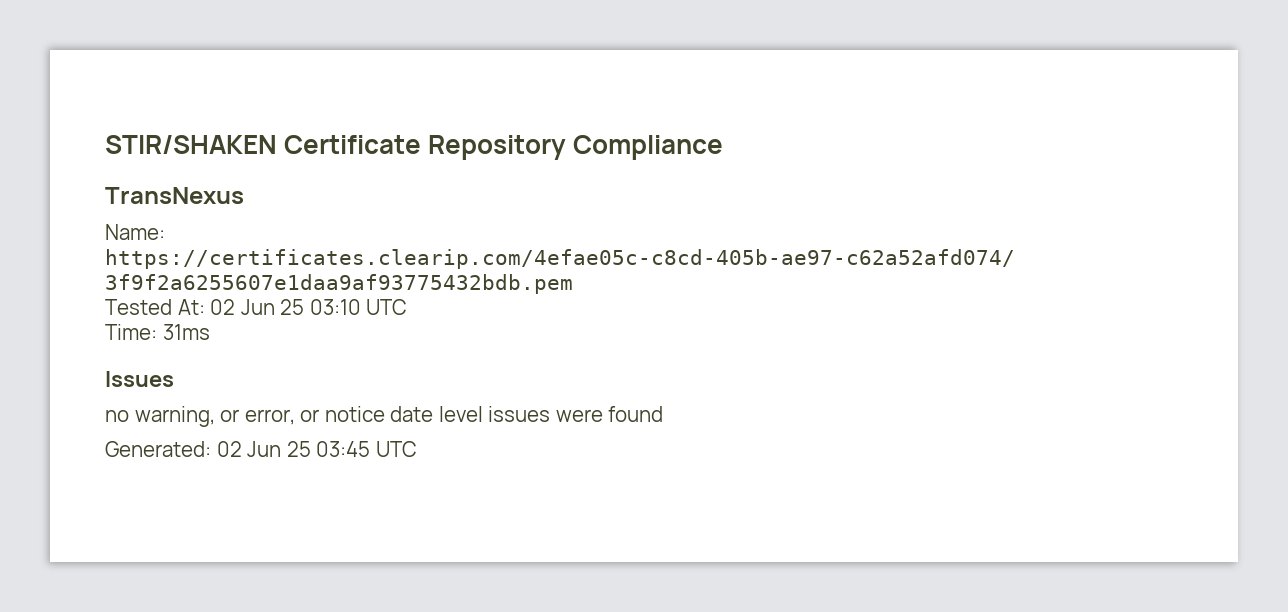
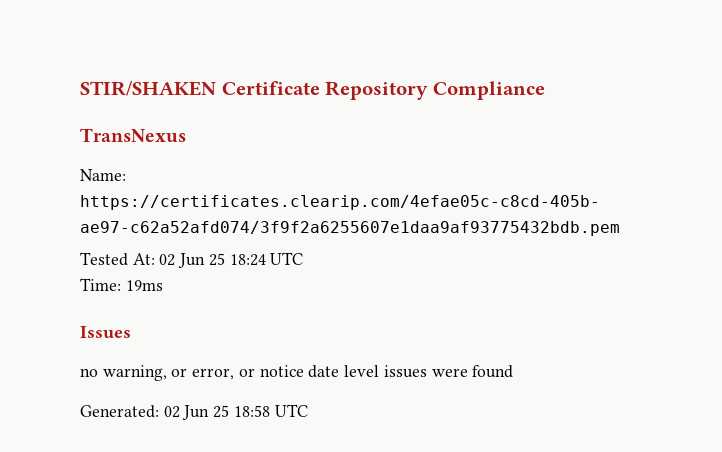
[309,299,361,315] 03:10 -> [229,254,266,266] 18:24
[162,324,210,340] 31ms -> [125,280,163,291] 19ms
[316,441,371,457] 03:45 -> [233,405,270,417] 18:58

